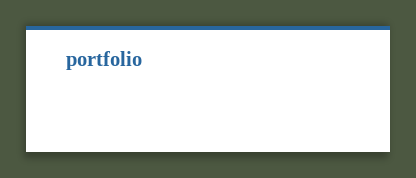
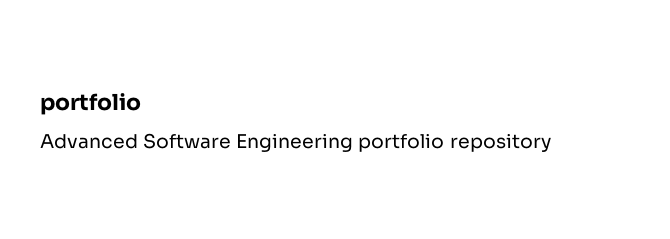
[66,51,142,70] portfolio -> [40,93,141,115] [40,133,551,152] portfolio // Advanced Software Engineering portfolio repository

